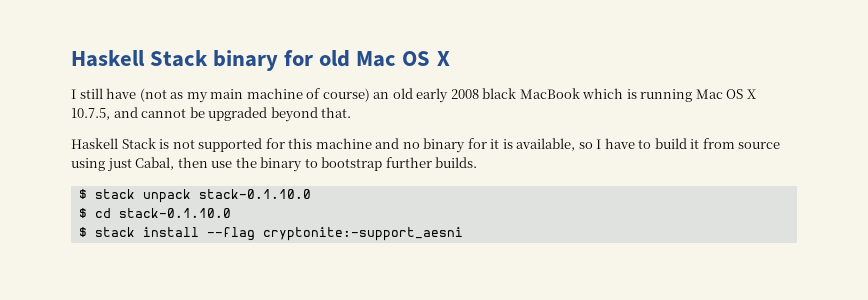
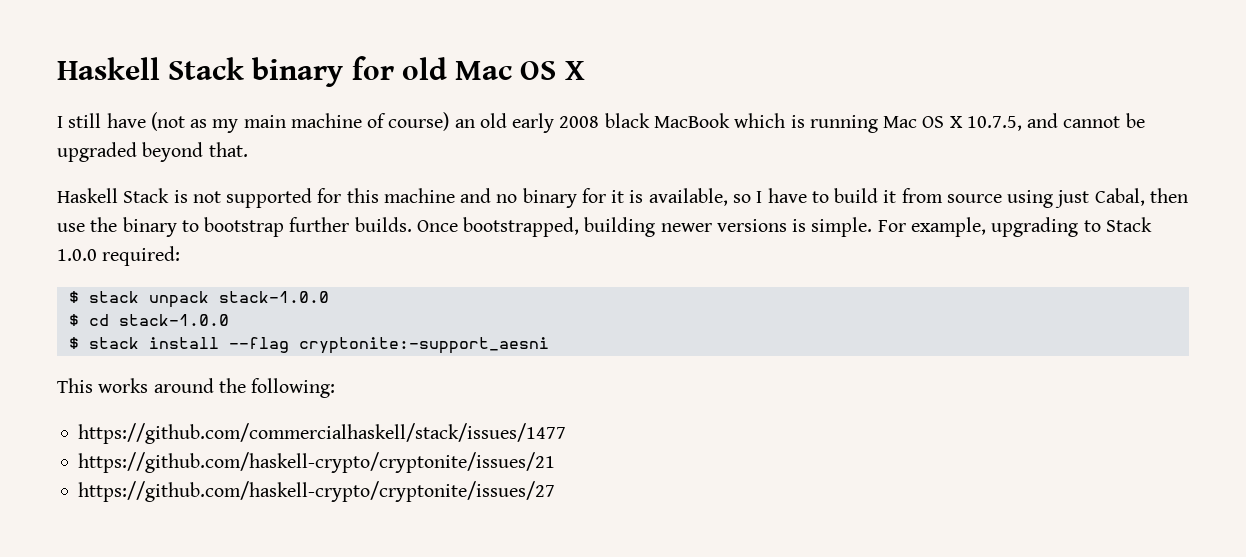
(478, 162) none -> [416,217,1152,237] [57,246,181,266] Once bootstrapped, building newer versions is simple. For example, upgrading to Stack 1.0.0 required:
[198,189,311,199] stack-0.1.10.0 -> [218,291,329,303] stack-1.0.0
[118,208,231,218] stack-0.1.10.0 -> [118,314,229,326] stack-1.0.0
(463, 234) none -> [57,378,336,398] [78,423,567,444] [78,452,556,473] [78,481,556,502] // This works around the following: // https://github.com/commercialhaskell/stack/issues/1477 // https://github.com/haskell-crypto/cryptonite/issues/21 // https://github.com/haskell-crypto/cryptonite/issues/27

